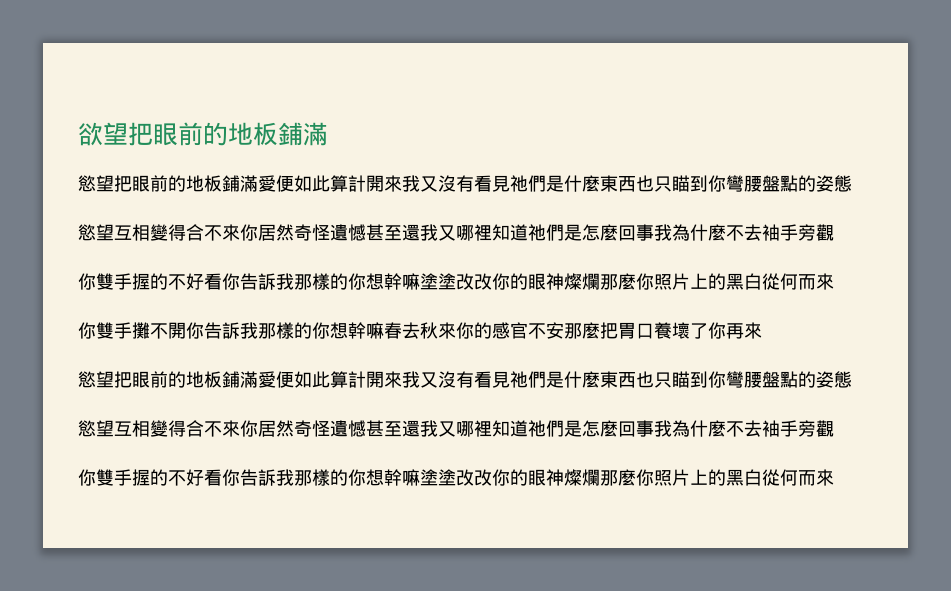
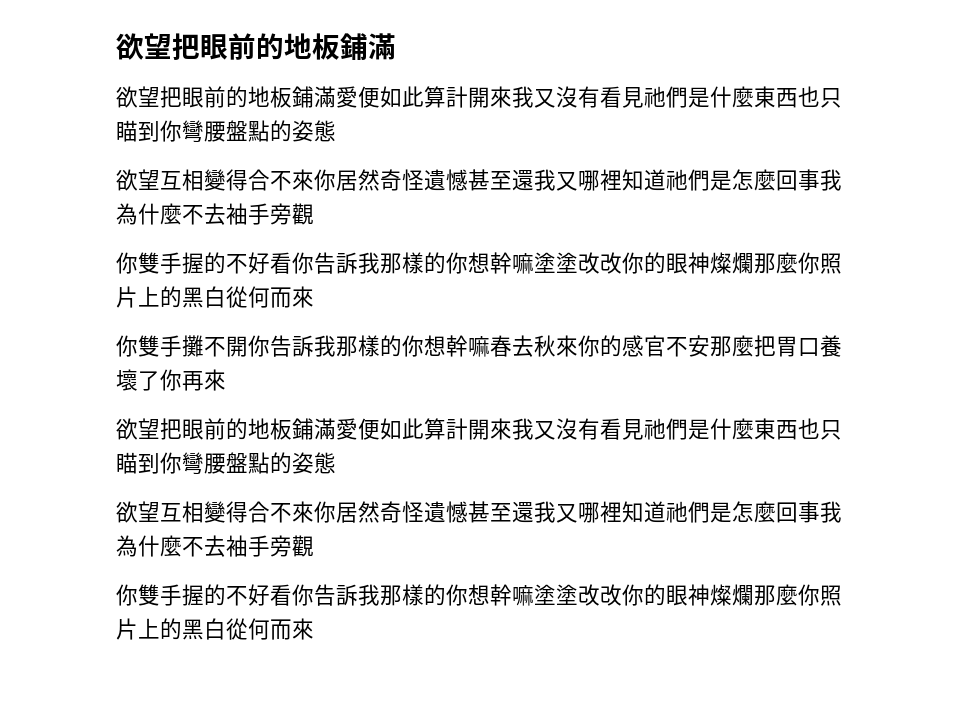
[78,175,96,192] 慾 -> [116,86,138,108] 欲
[78,224,96,241] 慾 -> [116,169,138,191] 欲
[78,371,96,388] 慾 -> [116,418,138,440] 欲
[78,420,96,437] 慾 -> [116,501,138,523] 欲

